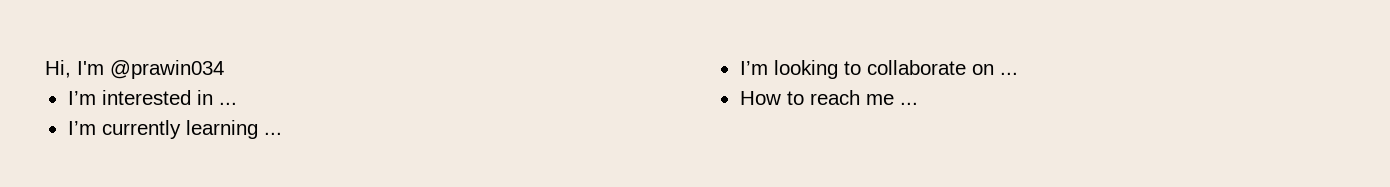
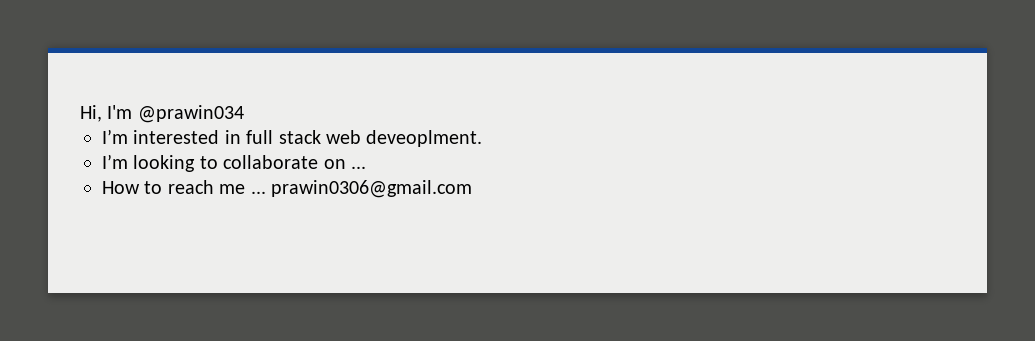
[218,102,237,105] [67,120,282,139] ... // I’m currently learning ... -> [246,130,483,147] full stack web deveoplment.
(918, 103) none -> [271,180,472,198] prawin0306@gmail.com

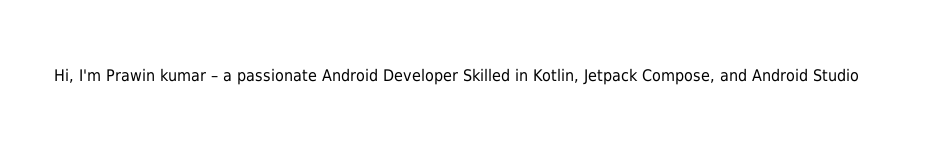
[137,105,244,123] [102,129,483,147] [102,154,366,172] [102,180,472,198] @prawin034 // I’m interested in full stack web deveoplment. // I’m looking to collaborate on ... // How to reach me ... prawin0306@gmail.com -> [106,68,859,85] Prawin kumar – a passionate Android Developer Skilled in Kotlin, Jetpack Compose, and Android Studio

